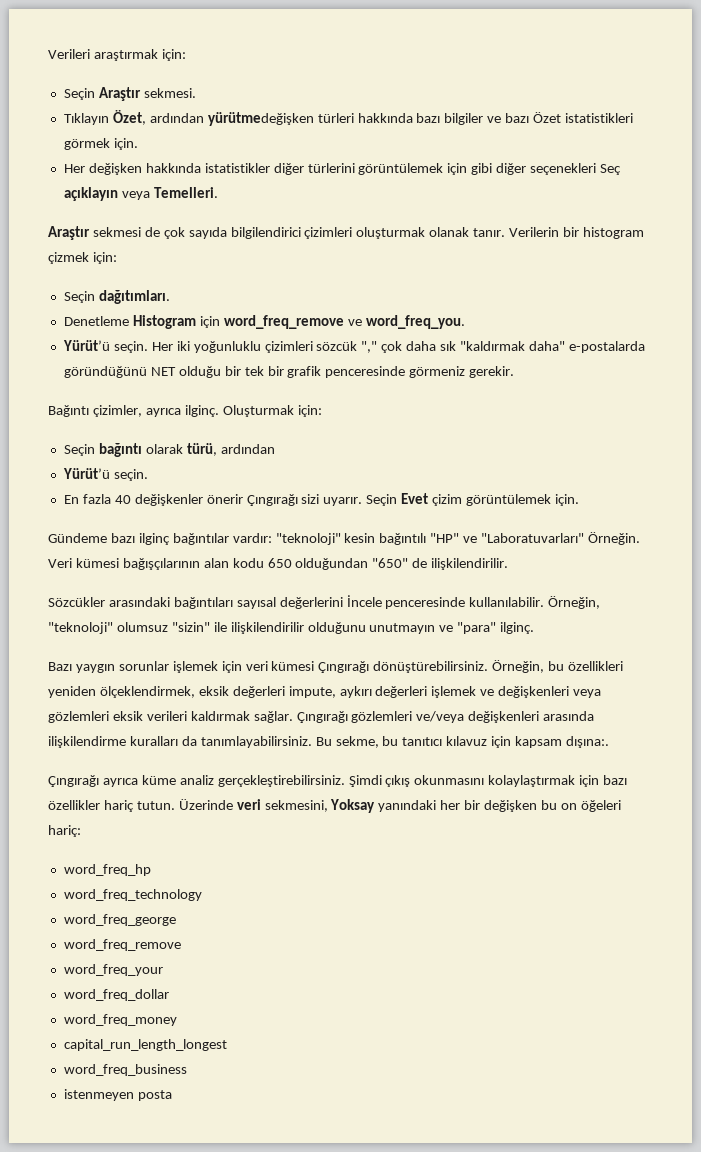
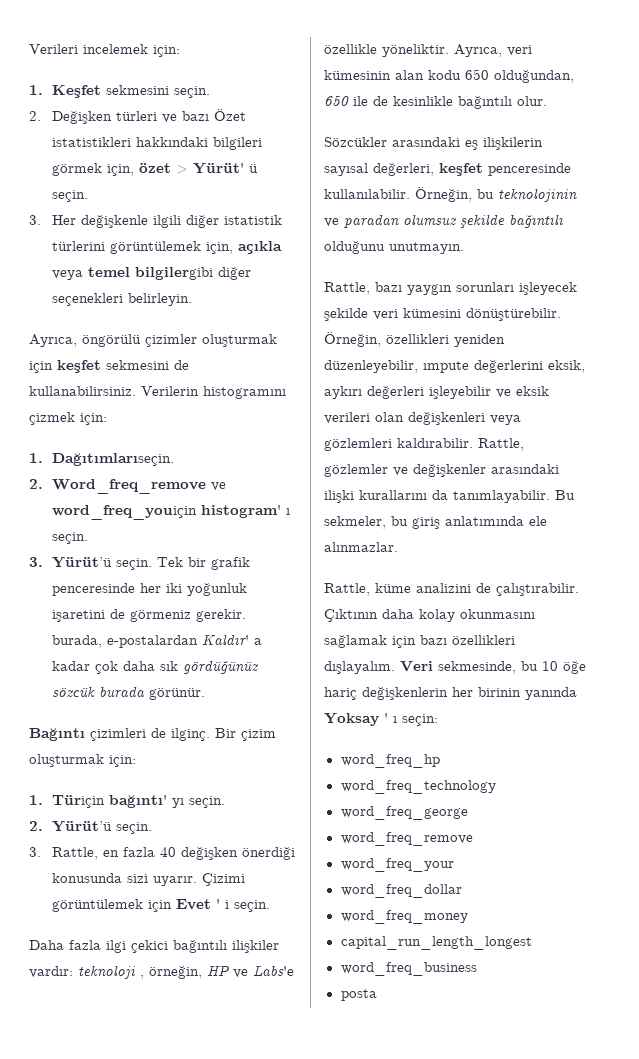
[93,49,186,61] [63,87,196,101] [63,110,634,126] [63,138,138,150] [63,163,622,175] [63,187,218,201] [48,226,644,240] [48,252,117,264] [63,290,170,304] [63,315,465,329] [62,340,645,353] [63,366,515,378] [48,405,322,417] [63,443,275,457] [62,468,148,481] [63,493,579,506] [48,532,641,545] [48,558,509,570] [48,595,601,609] [48,622,535,634] [48,660,624,673] [48,686,602,698] [48,711,595,723] [48,736,610,748] [48,775,628,787] [48,799,621,813] [48,825,81,837] araştırmak için: // Seçin Araştır sekmesi. // Tıklayın Özet, ardından yürütmedeğişken türleri hakkında bazı bilgiler ve bazı Özet istatistikleri görmek için. // Her değişken hakkında istatistikler diğer türlerini görüntülemek için gibi diğer seçenekleri Seç açıklayın veya Temelleri. // Araştır sekmesi de çok sayıda bilgilendirici çizimleri oluşturmak olanak tanır. Verilerin bir histogram çizmek için: // Seçin dağıtımları. // Denetleme Histogram için word_freq_remove ve word_freq_you. // Yürüt’ü seçin. Her iki yoğunluklu çizimleri sözcük "," çok daha sık "kaldırmak daha" e-postalarda göründüğünü NET olduğu bir tek bir grafik penceresinde görmeniz gerekir. // Bağıntı çizimler, ayrıca ilginç. Oluşturmak için: // Seçin bağıntı olarak türü, ardından // Yürüt’ü seçin. // En fazla 40 değişkenler önerir Çıngırağı sizi uyarır. Seçin Evet çizim görüntülemek için. // Gündeme bazı ilginç bağıntılar vardır: "teknoloji" kesin bağıntılı "HP" ve "Laboratuvarları" Örneğin. Veri kümesi bağışçılarının alan kodu 650 olduğundan "650" de ilişkilendirilir. // Sözcükler arasındaki bağıntıları sayısal değerlerini İncele penceresinde kullanılabilir. Örneğin, "teknoloji" olumsuz "sizin" ile ilişkilendirilir olduğunu unutmayın ve "para" ilginç. // Bazı yaygın sorunlar işlemek için veri kümesi Çıngırağı dönüştürebilirsiniz. Örneğin, bu özellikleri yeniden ölçeklendirmek, eksik değerleri impute, aykırı değerleri işlemek ve değişkenleri veya gözlemleri eksik verileri kaldırmak sağlar. Çıngırağı gözlemleri ve/veya değişkenleri arasında ilişkilendirme kuralları da tanımlayabilirsiniz. Bu sekme, bu tanıtıcı kılavuz için kapsam dışına:. // Çıngırağı ayrıca küme analiz gerçekleştirebilirsiniz. Şimdi çıkış okunmasını kolaylaştırmak için bazı özellikler hariç tutun. Üzerinde veri sekmesini, Yoksay yanındaki her bir değişken bu on öğeleri hariç: -> [83,44,180,57] [29,85,210,98] [29,109,246,124] [51,137,262,150] [51,163,258,176] [51,190,88,202] [29,215,282,228] [51,241,282,254] [51,267,251,280] [51,293,192,306] [29,334,277,347] [29,360,189,373] [29,386,286,399] [29,412,107,425] [29,453,174,466] [29,479,226,494] [51,505,290,520] [51,532,88,544] [29,557,250,570] [51,583,247,596] [51,609,246,622] [51,634,262,648] [51,660,258,674] [51,686,205,700] [29,728,276,741] [29,754,136,767] [29,795,225,808] [29,821,152,834] [29,847,295,860] [51,873,245,886] [51,899,270,912] [29,940,279,953] [29,965,294,979] [324,44,532,57] [324,69,574,83] [324,96,547,109] [324,137,543,150] [324,163,571,176] [324,187,577,202] [324,214,563,228] [324,241,464,254] [324,282,577,295] [324,308,561,321] [324,332,505,347] [324,360,585,373] [324,386,549,399] [324,412,521,425] [324,438,524,451] [324,464,559,477] [324,490,575,503] [324,516,547,529] [324,542,398,552] [324,583,579,596] [324,609,535,622] [324,635,515,648] [324,661,586,674] [324,687,577,700] [324,713,438,726] incelemek için: // 1. Keşfet sekmesini seçin. // 2. Değişken türleri ve bazı Özet istatistikleri hakkındaki bilgileri görmek için, özet > Yürüt' ü seçin. // 3. Her değişkenle ilgili diğer istatistik türlerini görüntülemek için, açıkla veya temel bilgilergibi diğer seçenekleri belirleyin. // Ayrıca, öngörülü çizimler oluşturmak için keşfet sekmesini de kullanabilirsiniz. Verilerin histogramını çizmek için: // 1. Dağıtımlarıseçin. // 2. Word_freq_remove ve word_freq_youiçin histogram' ı seçin. // 3. Yürüt’ü seçin. Tek bir grafik penceresinde her iki yoğunluk işaretini de görmeniz gerekir. burada, e-postalardan Kaldır' a kadar çok daha sık gördüğünüz sözcük burada görünür. // Bağıntı çizimleri de ilginç. Bir çizim oluşturmak için: // 1. Türiçin bağıntı' yı seçin. // 2. Yürüt’ü seçin. // 3. Rattle, en fazla 40 değişken önerdiği konusunda sizi uyarır. Çizimi görüntülemek için Evet ' i seçin. // Daha fazla ilgi çekici bağıntılı ilişkiler vardır: teknoloji , örneğin, HP ve Labs'e özellikle yöneliktir. Ayrıca, veri kümesinin alan kodu 650 olduğundan, 650 ile de kesinlikle bağıntılı olur. // Sözcükler arasındaki eş ilişkilerin sayısal değerleri, keşfet penceresinde kullanılabilir. Örneğin, bu teknolojinin ve paradan olumsuz şekilde bağıntılı olduğunu unutmayın. // Rattle, bazı yaygın sorunları işleyecek şekilde veri kümesini dönüştürebilir. Örneğin, özellikleri yeniden düzenleyebilir, ımpute değerlerini eksik, aykırı değerleri işleyebilir ve eksik verileri olan değişkenleri veya gözlemleri kaldırabilir. Rattle, gözlemler ve değişkenler arasındaki ilişki kurallarını da tanımlayabilir. Bu sekmeler, bu giriş anlatımında ele alınmazlar. // Rattle, küme analizini de çalıştırabilir. Çıktının daha kolay okunmasını sağlamak için bazı özellikleri dışlayalım. Veri sekmesinde, bu 10 öğe hariç değişkenlerin her birinin yanında Yoksay ' ı seçin:
[63,1089,134,1101] istenmeyen -> (477, 969) none

